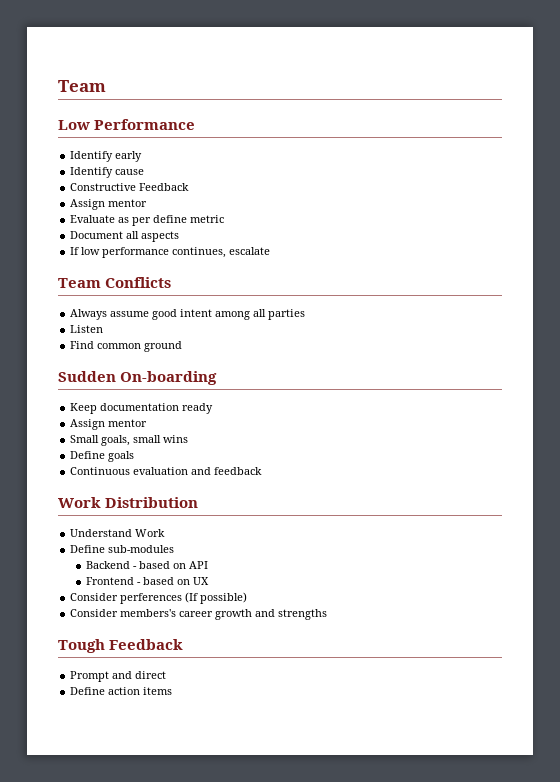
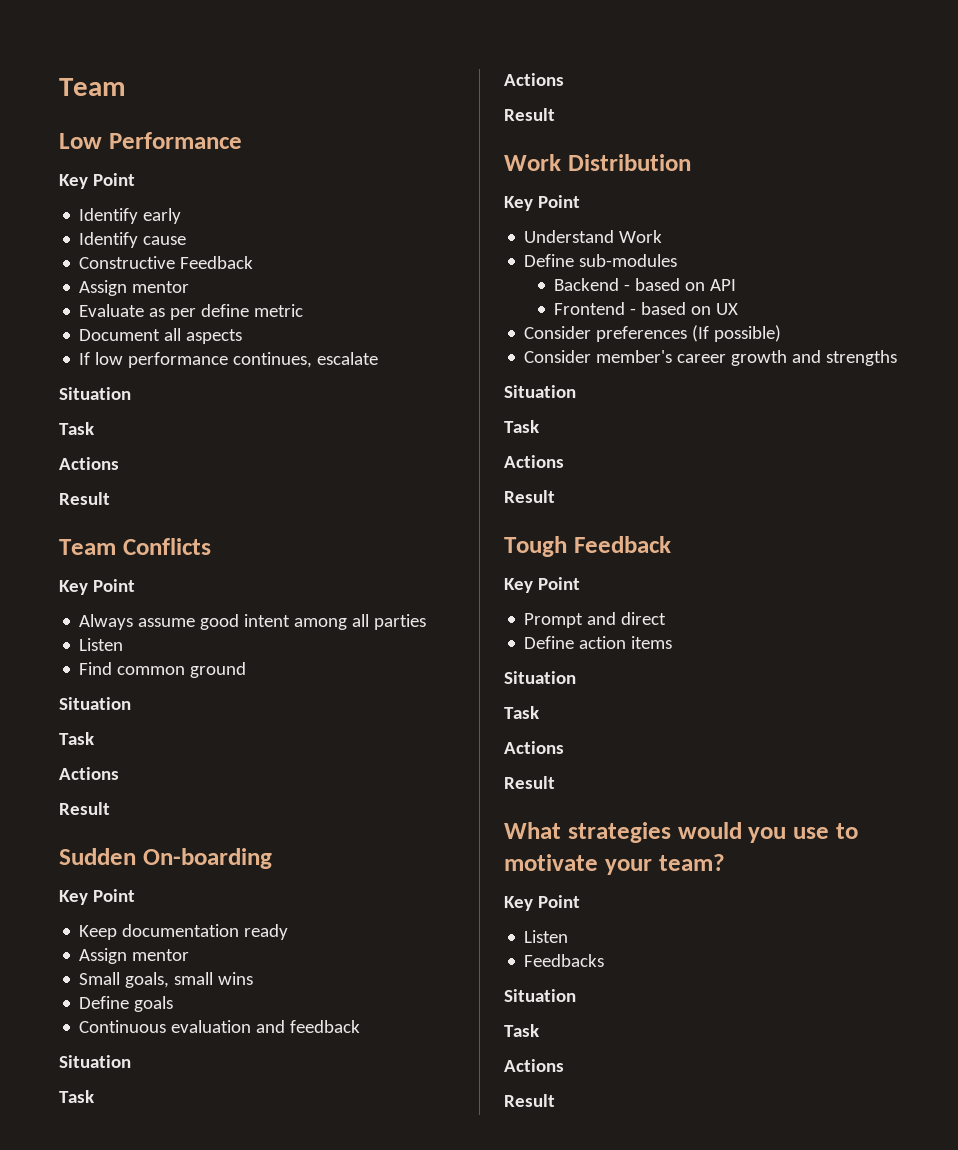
(196, 124) none -> [59,173,135,189] // Key Point
(271, 251) none -> [59,387,131,400] [59,422,94,435] [59,457,119,470] [59,492,110,505] // Situation // Task // Actions // Result
(172, 282) none -> [59,579,135,595] // Key Point
(183, 346) none -> [59,697,131,710] [59,732,94,745] [59,767,119,780] [59,802,110,815] // Situation // Task // Actions // Result
(218, 378) none -> [59,889,135,905] // Key Point
(263, 471) none -> [59,1055,131,1068] [59,1090,94,1103] [504,73,564,86] [504,108,555,121] // Situation // Task // Actions // Result
(199, 502) none -> [504,195,580,211] // Key Point
[120,593,183,604] perferences -> [596,326,688,342] preferences
[120,609,177,617] members's -> [596,350,673,363] member's
(328, 614) none -> [504,385,576,398] [504,420,539,433] [504,455,564,468] [504,490,555,503] // Situation // Task // Actions // Result
(184, 644) none -> [504,577,580,593] // Key Point
(173, 691) none -> [504,671,576,684] [504,706,539,719] [504,741,564,754] [504,776,555,789] [504,822,858,843] [504,854,725,875] [504,895,580,911] [524,930,569,943] [524,954,605,967] [504,989,576,1002] [504,1024,539,1037] [504,1059,564,1072] [504,1094,555,1107] // Situation // Task // Actions // Result // What strategies would you use to motivate your team? // Key Point // Listen // Feedbacks // Situation // Task // Actions // Result

